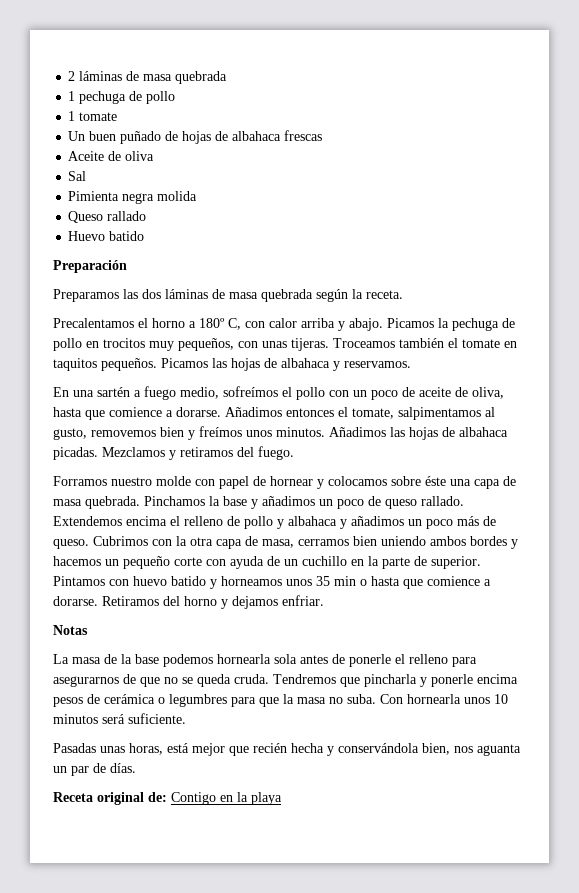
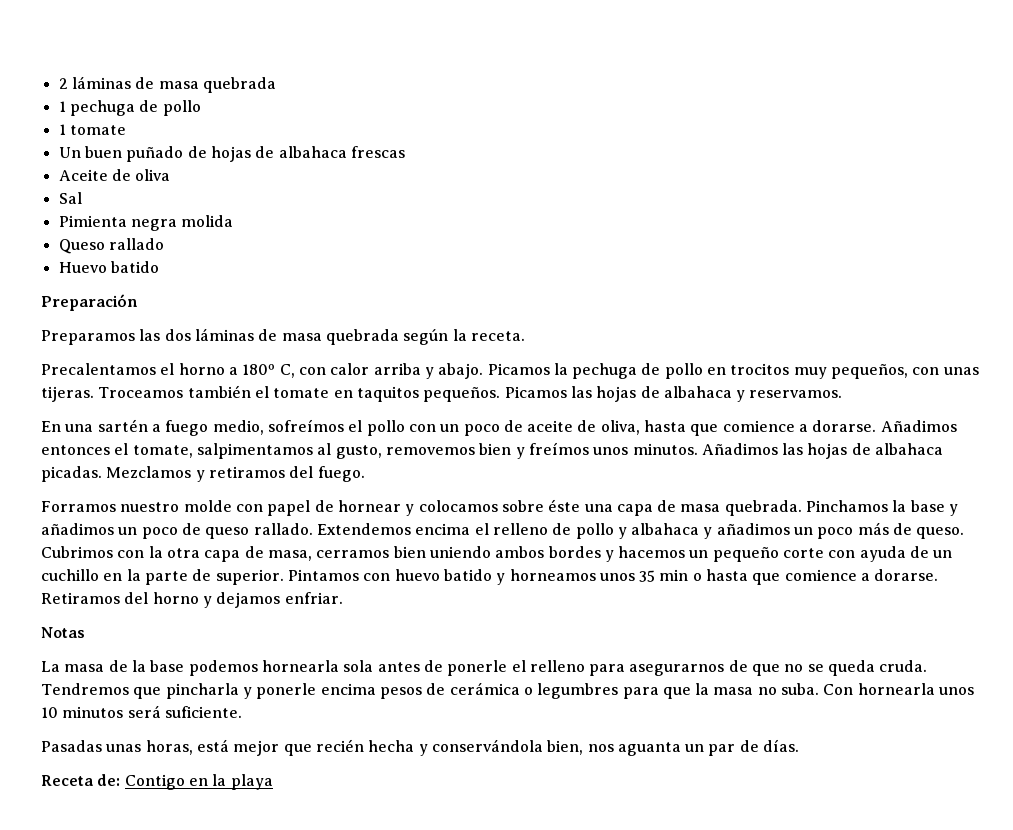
[97,792,144,805] original -> (94, 780) none

